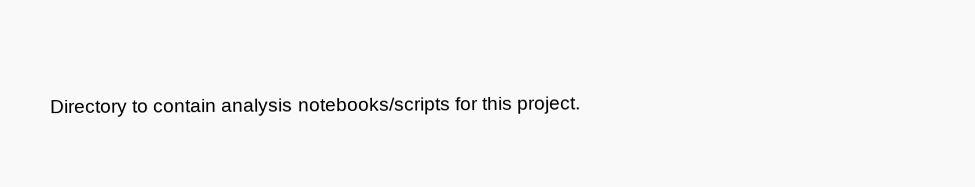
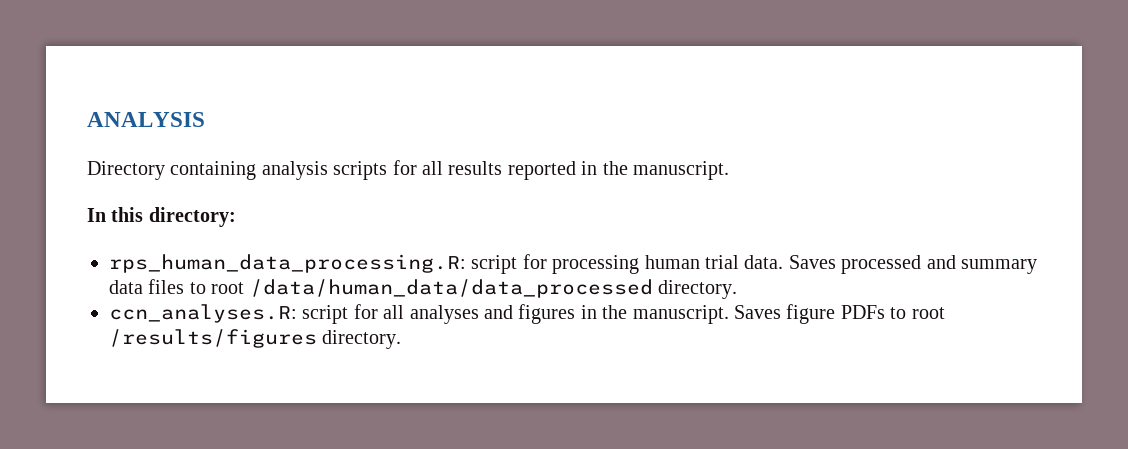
[50,96,581,118] Directory to contain analysis notebooks/scripts for this project. -> [87,112,205,127] [87,160,729,180] [87,207,236,227] [109,254,1037,274] [109,279,737,299] [109,304,945,324] [109,329,402,349] ANALYSIS // Directory containing analysis scripts for all results reported in the manuscript. // In this directory: // rps_human_data_processing.R: script for processing human trial data. Saves processed and summary data files to root /data/human_data/data_processed directory. // ccn_analyses.R: script for all analyses and figures in the manuscript. Saves figure PDFs to root /results/figures directory.

